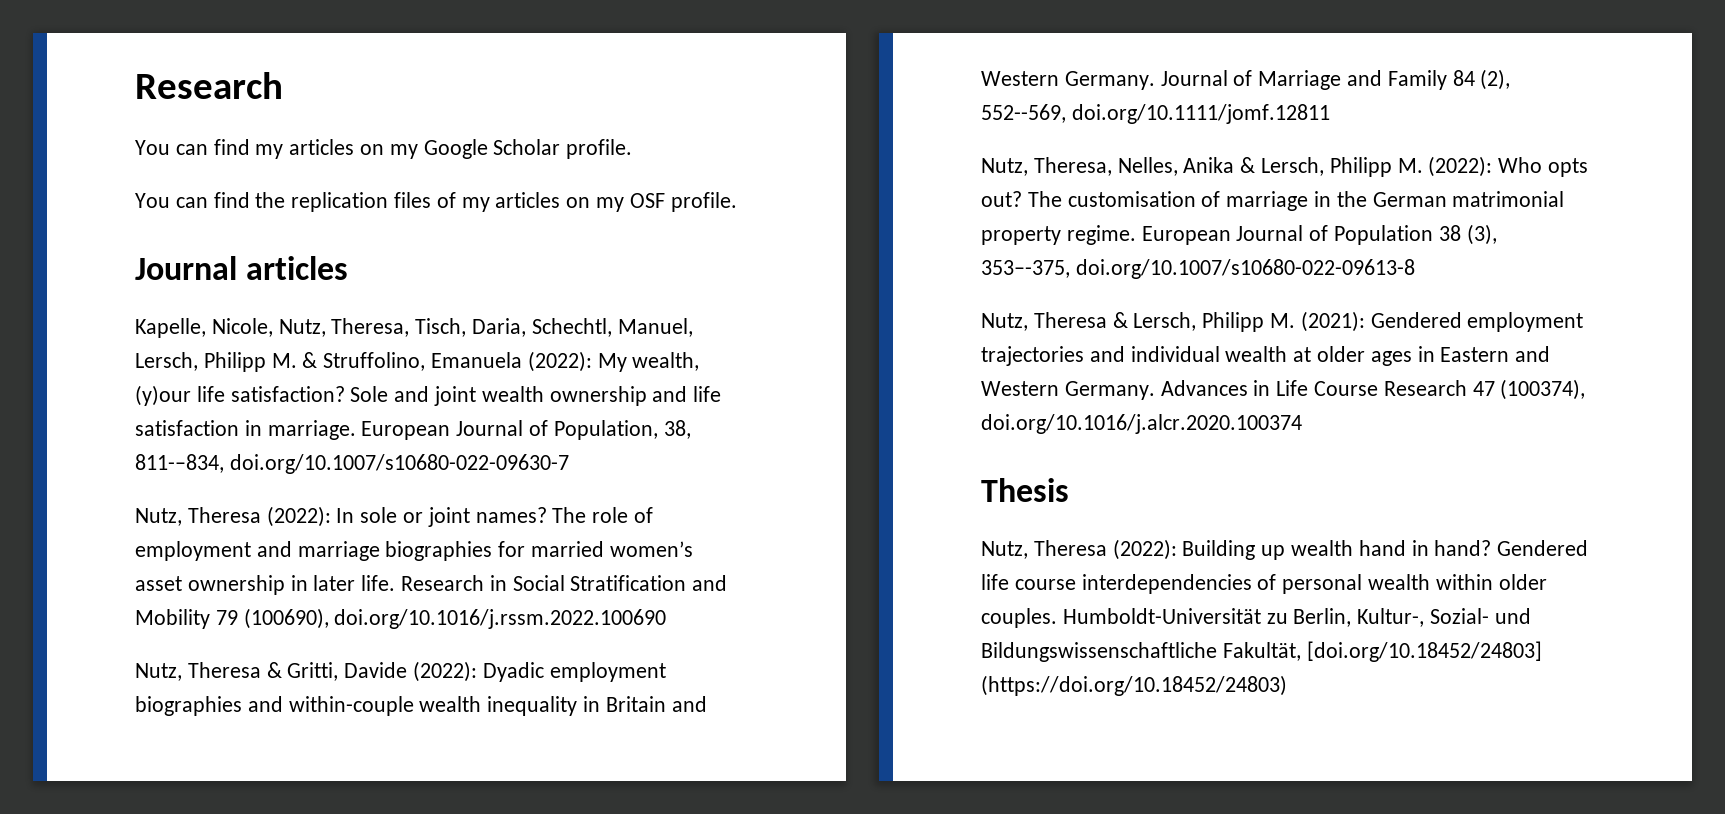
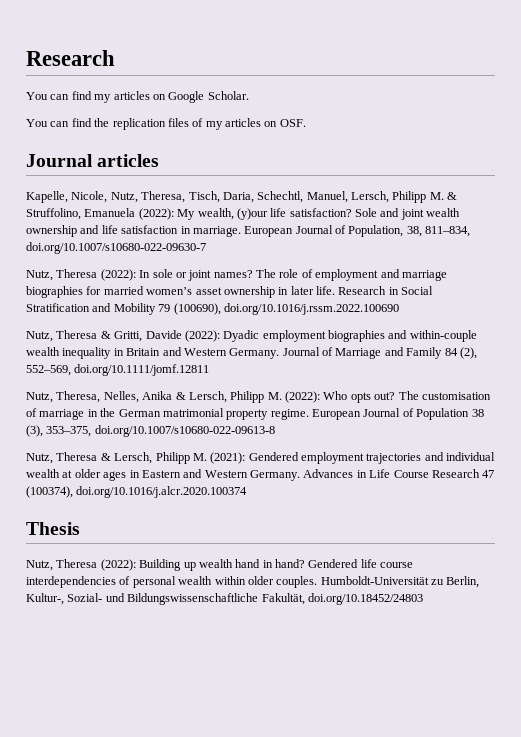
[389,139,633,159] my Google Scholar profile. -> [168,91,249,103] Google Scholar.
[596,192,737,212] my OSF profile. -> [279,119,306,127] OSF.
[135,454,224,473] 811-–834, -> [425,226,471,237] 811–834,
[981,104,1066,123] 552--569, -> [26,365,71,376] 552–569,
[981,260,1070,278] 353–-375, -> [46,426,92,437] 353–375,
[1306,641,1542,662] [981,675,1287,696] [doi.org/10.18452/24803] (https://doi.org/10.18452/24803) -> [307,593,423,605] doi.org/10.18452/24803

